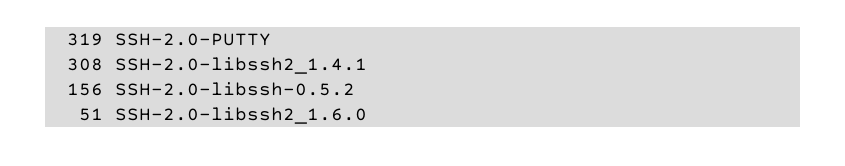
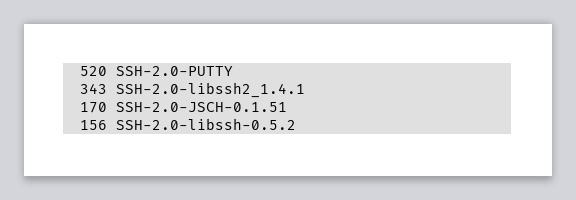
[66,33,103,46] 319 -> [80,66,108,76] 520
[66,58,103,71] 308 -> [80,83,108,94] 343
(367, 65) none -> [80,102,288,113] // 170 SSH-2.0-JSCH-0.1.51
[78,107,367,124] // 51 SSH-2.0-libssh2_1.6.0 -> (297, 124) none

